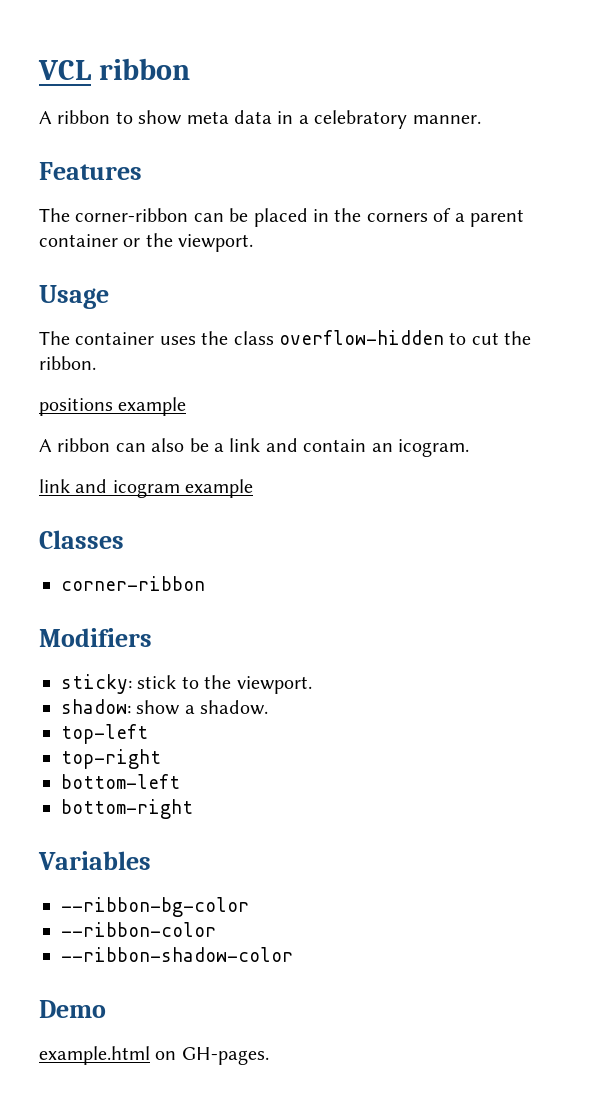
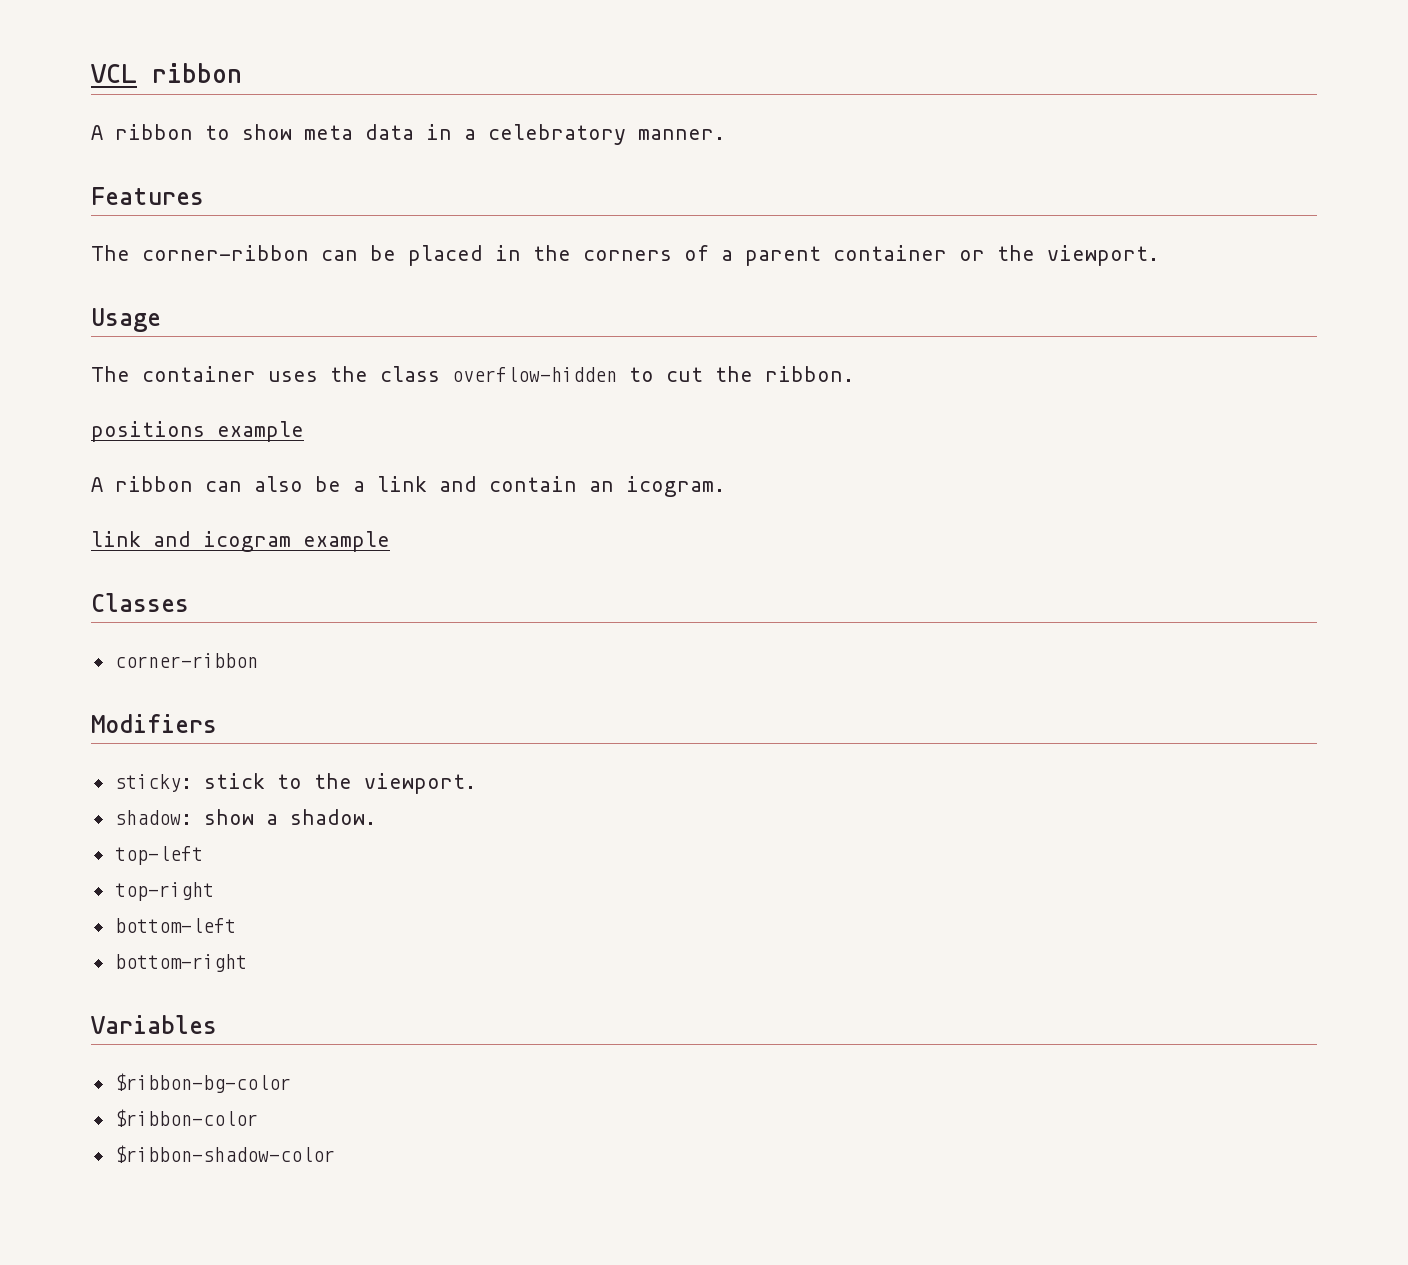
[61,897,249,917] [61,922,216,937] [61,947,293,962] [39,1000,106,1018] [39,1046,269,1065] --ribbon-bg-color // --ribbon-color // --ribbon-shadow-color // Demo // example.html on GH-pages. -> [114,1073,291,1093] [114,1109,258,1127] [114,1145,335,1163] $ribbon-bg-color // $ribbon-color // $ribbon-shadow-color

